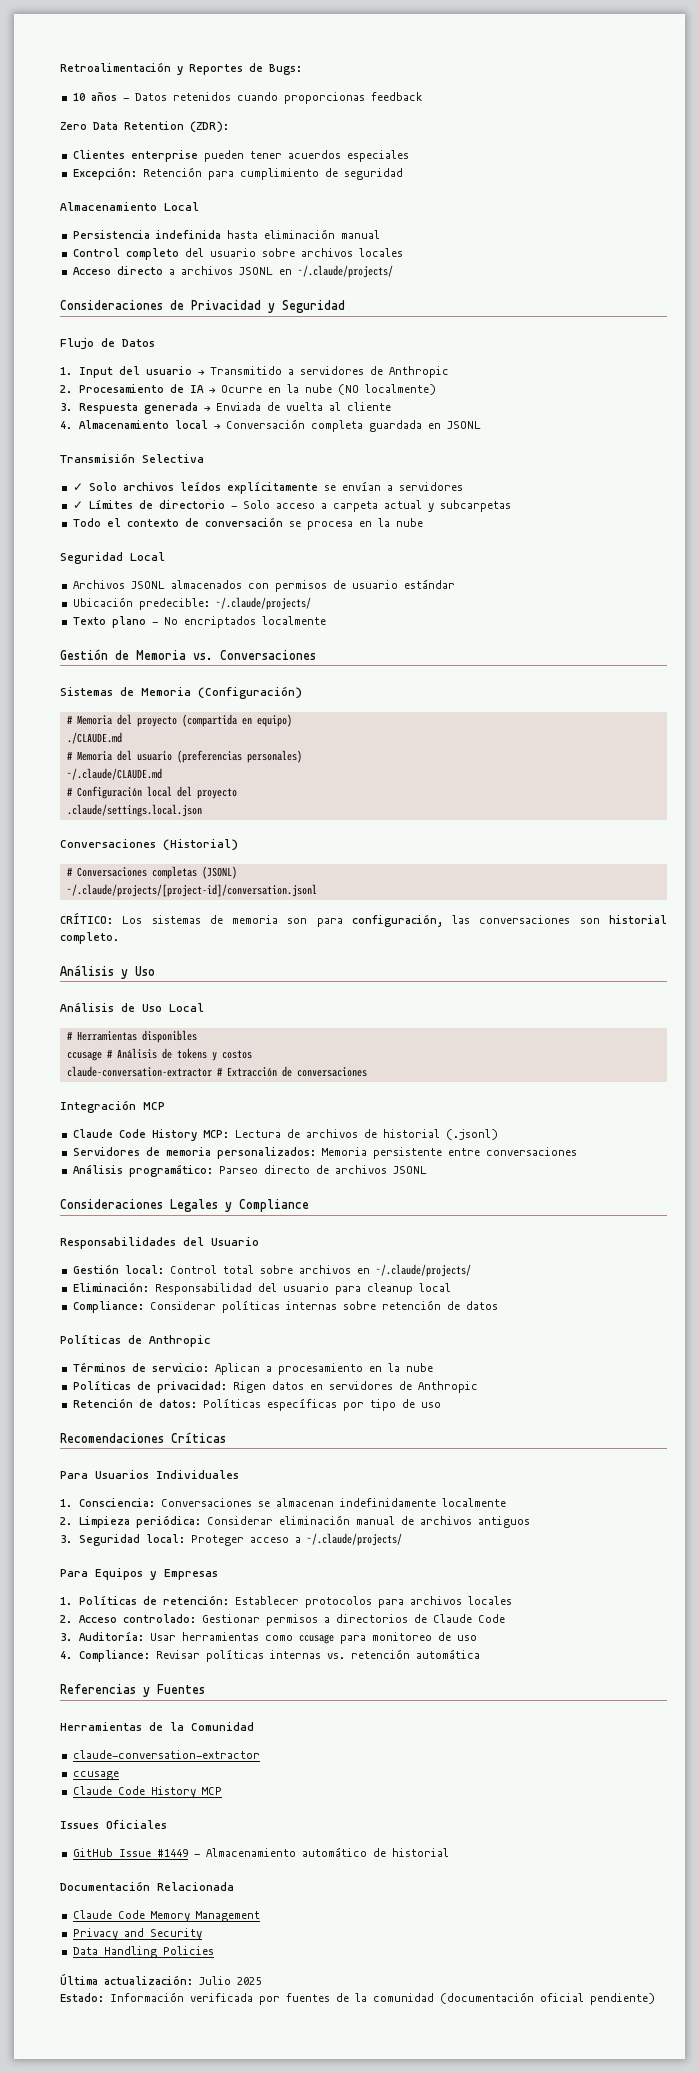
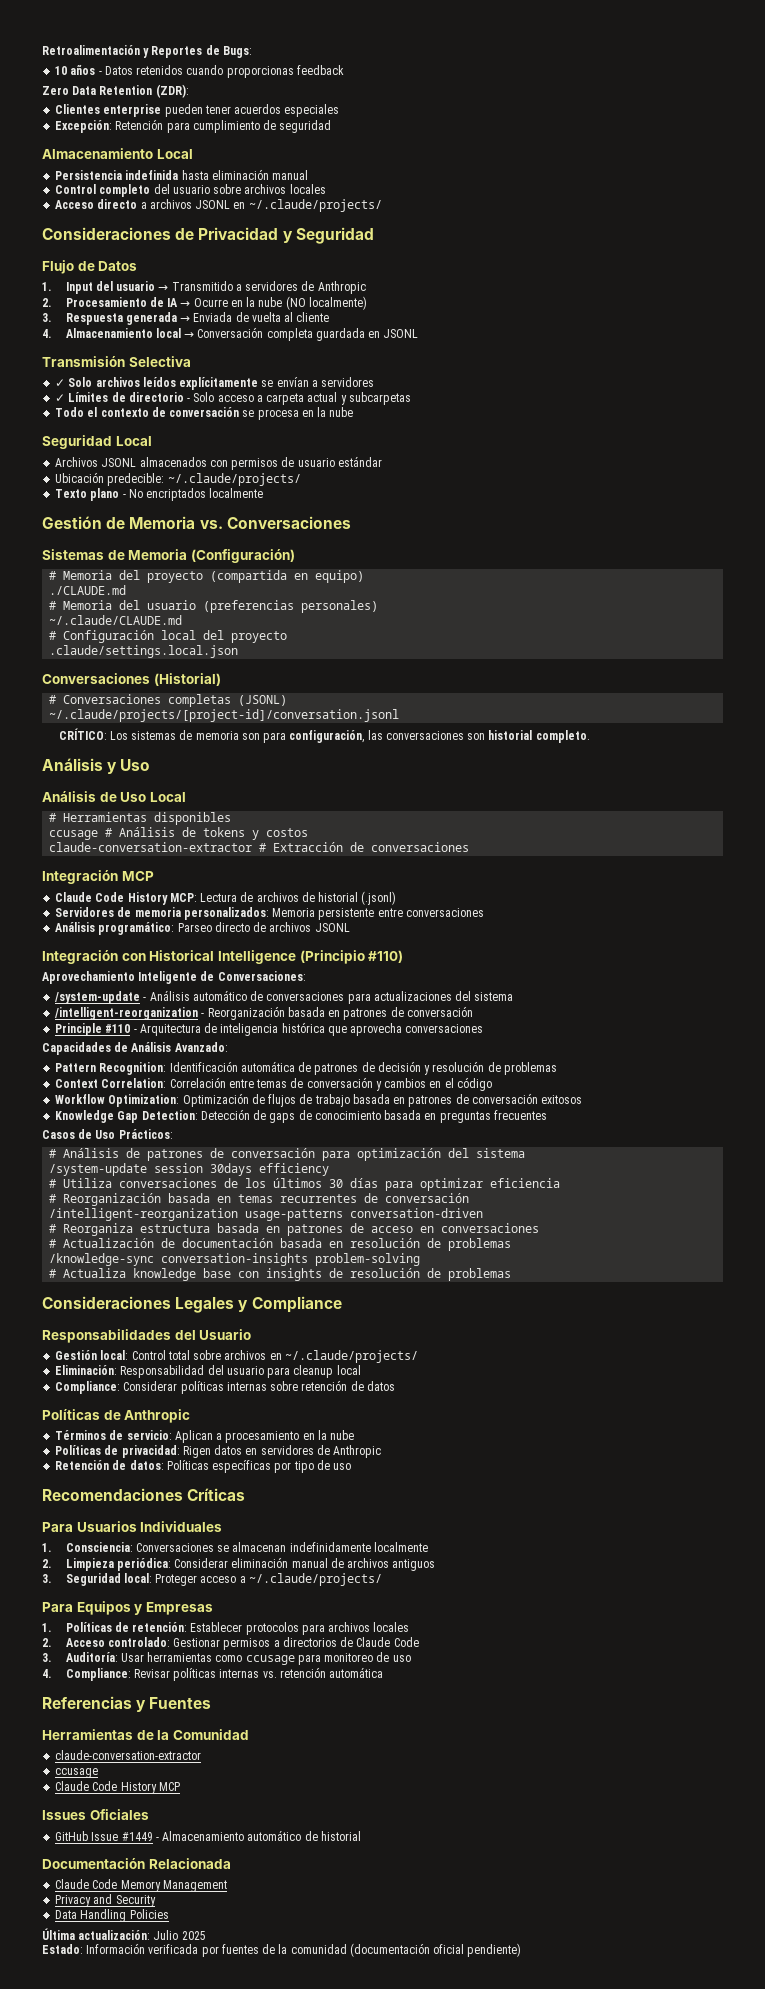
(427, 1170) none -> [42,950,404,964] [42,971,306,984] [55,990,514,1004] [55,1006,473,1020] [55,1022,484,1036] [42,1042,228,1055] [55,1061,557,1075] [55,1077,492,1091] [55,1093,583,1107] [55,1109,547,1123] [42,1129,173,1139] [49,1148,526,1161] [49,1163,330,1176] [49,1178,561,1191] [49,1193,470,1206] [49,1208,484,1221] [49,1223,540,1236] [49,1238,512,1251] [49,1253,421,1266] [49,1268,512,1281] // Integración con Historical Intelligence (Principio #110) // Aprovechamiento Inteligente de Conversaciones: // /system-update - Análisis automático de conversaciones para actualizaciones del sistema // /intelligent-reorganization - Reorganización basada en patrones de conversación // Principle #110 - Arquitectura de inteligencia histórica que aprovecha conversaciones // Capacidades de Análisis Avanzado: // Pattern Recognition: Identificación automática de patrones de decisión y resolución de problemas // Context Correlation: Correlación entre temas de conversación y cambios en el código // Workflow Optimization: Optimización de flujos de trabajo basada en patrones de conversación exitosos // Knowledge Gap Detection: Detección de gaps de conocimiento basada en preguntas frecuentes // Casos de Uso Prácticos: // # Análisis de patrones de conversación para optimización del sistema // /system-update session 30days efficiency // # Utiliza conversaciones de los últimos 30 días para optimizar eficiencia // # Reorganización basada en temas recurrentes de conversación // /intelligent-reorganization usage-patterns conversation-driven // # Reorganiza estructura basada en patrones de acceso en conversaciones // # Actualización de documentación basada en resolución de problemas // /knowledge-sync conversation-insights problem-solving // # Actualiza knowledge base con insights de resolución de problemas

